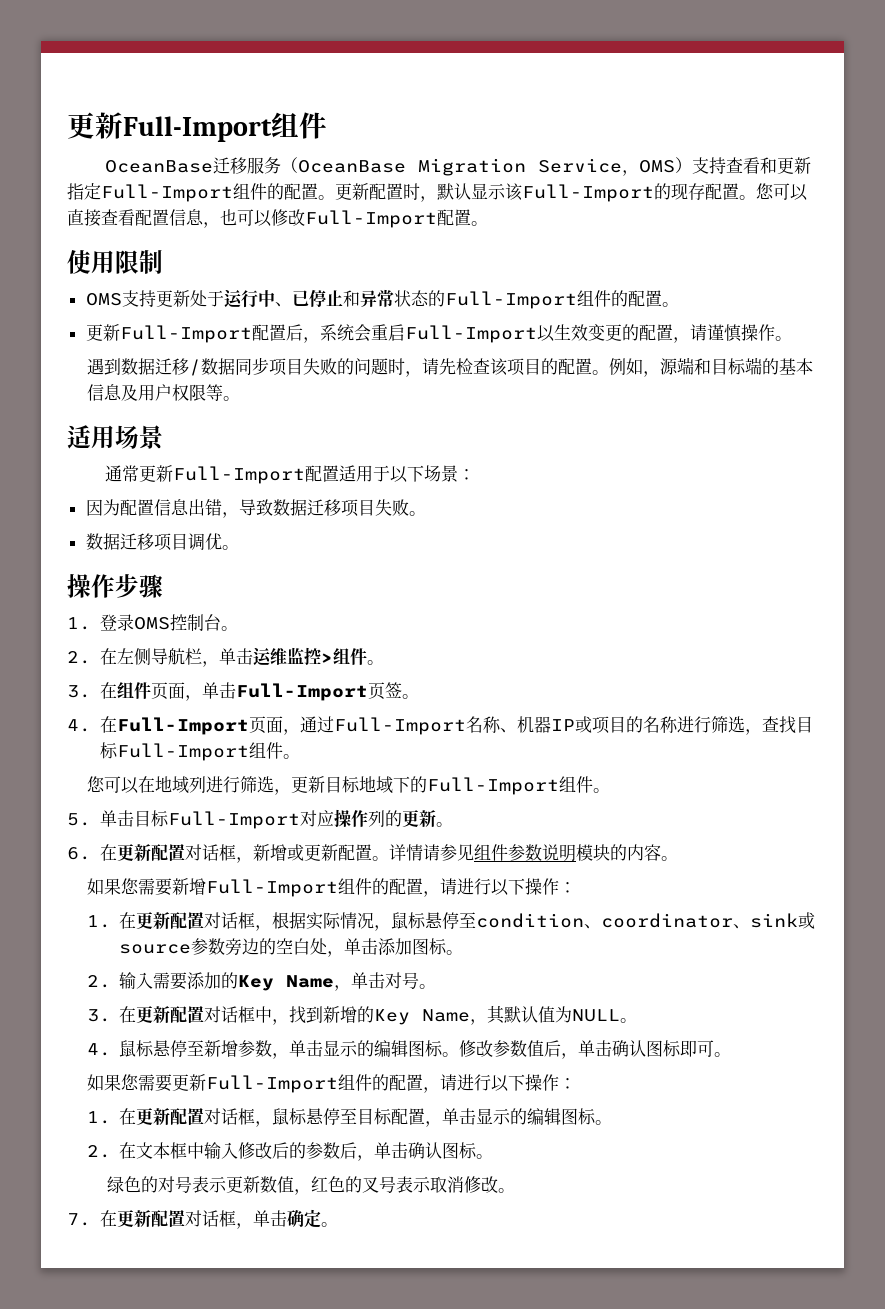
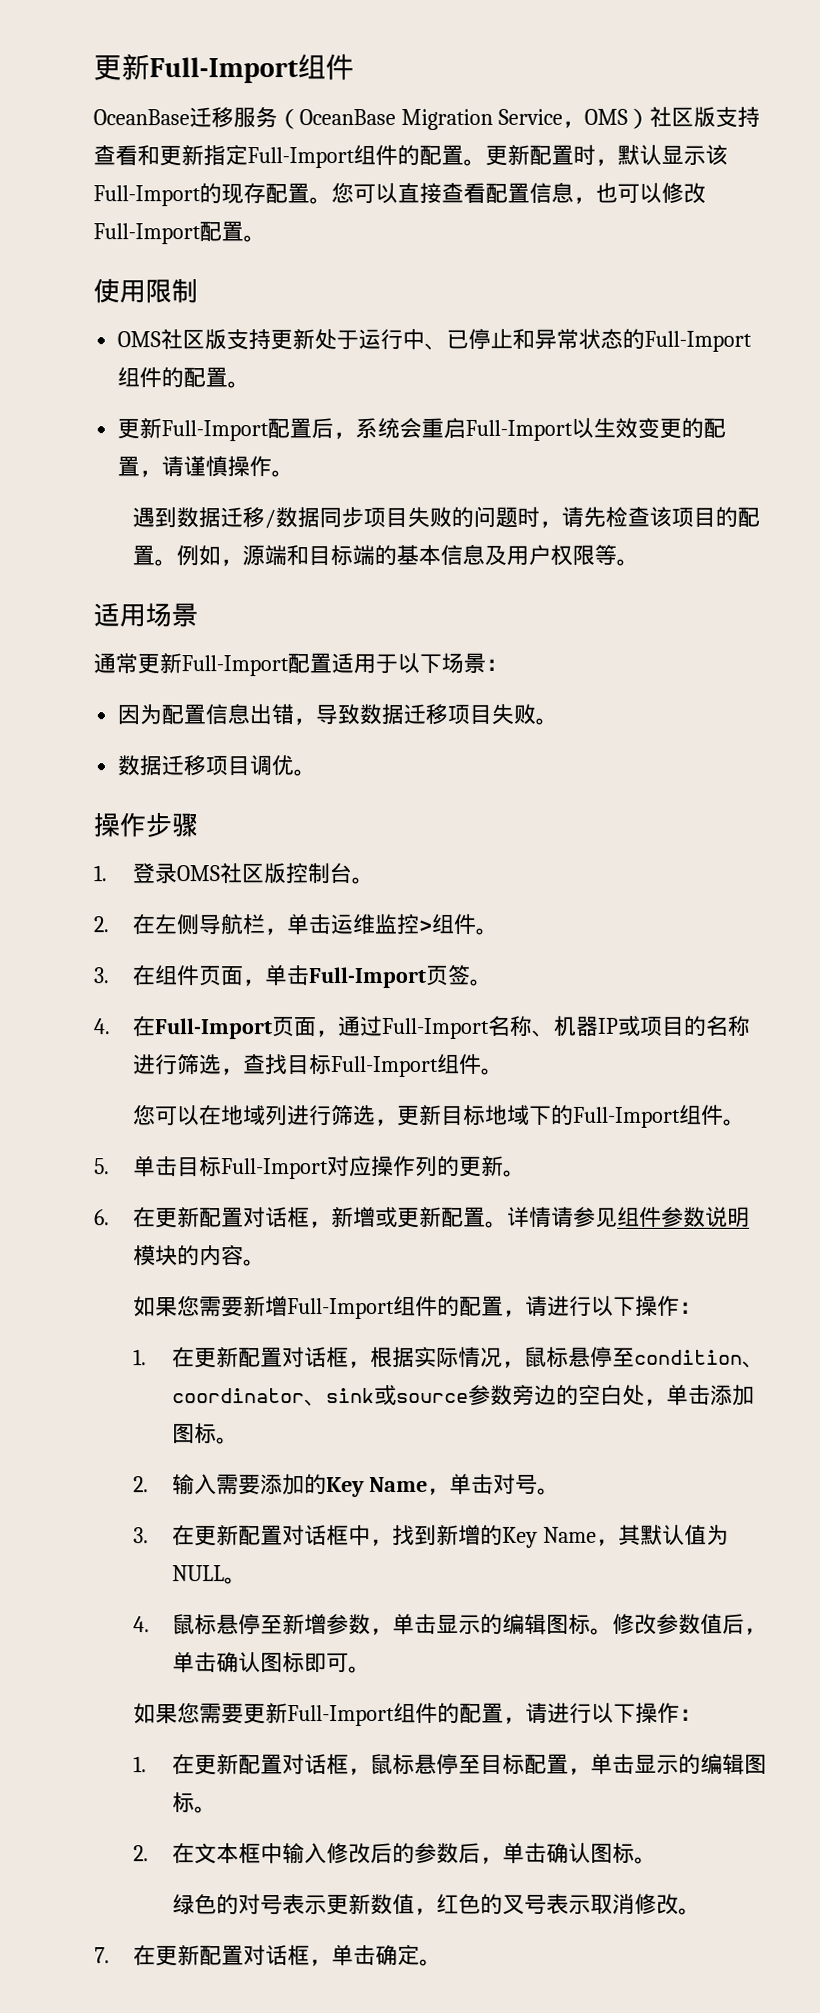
(693, 165) none -> [648,106,716,127] 社区版
(122, 299) none -> [160,329,228,350] 社区版
(170, 623) none -> [219,863,287,884] 社区版

